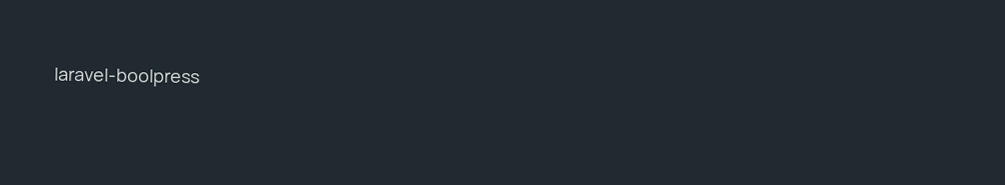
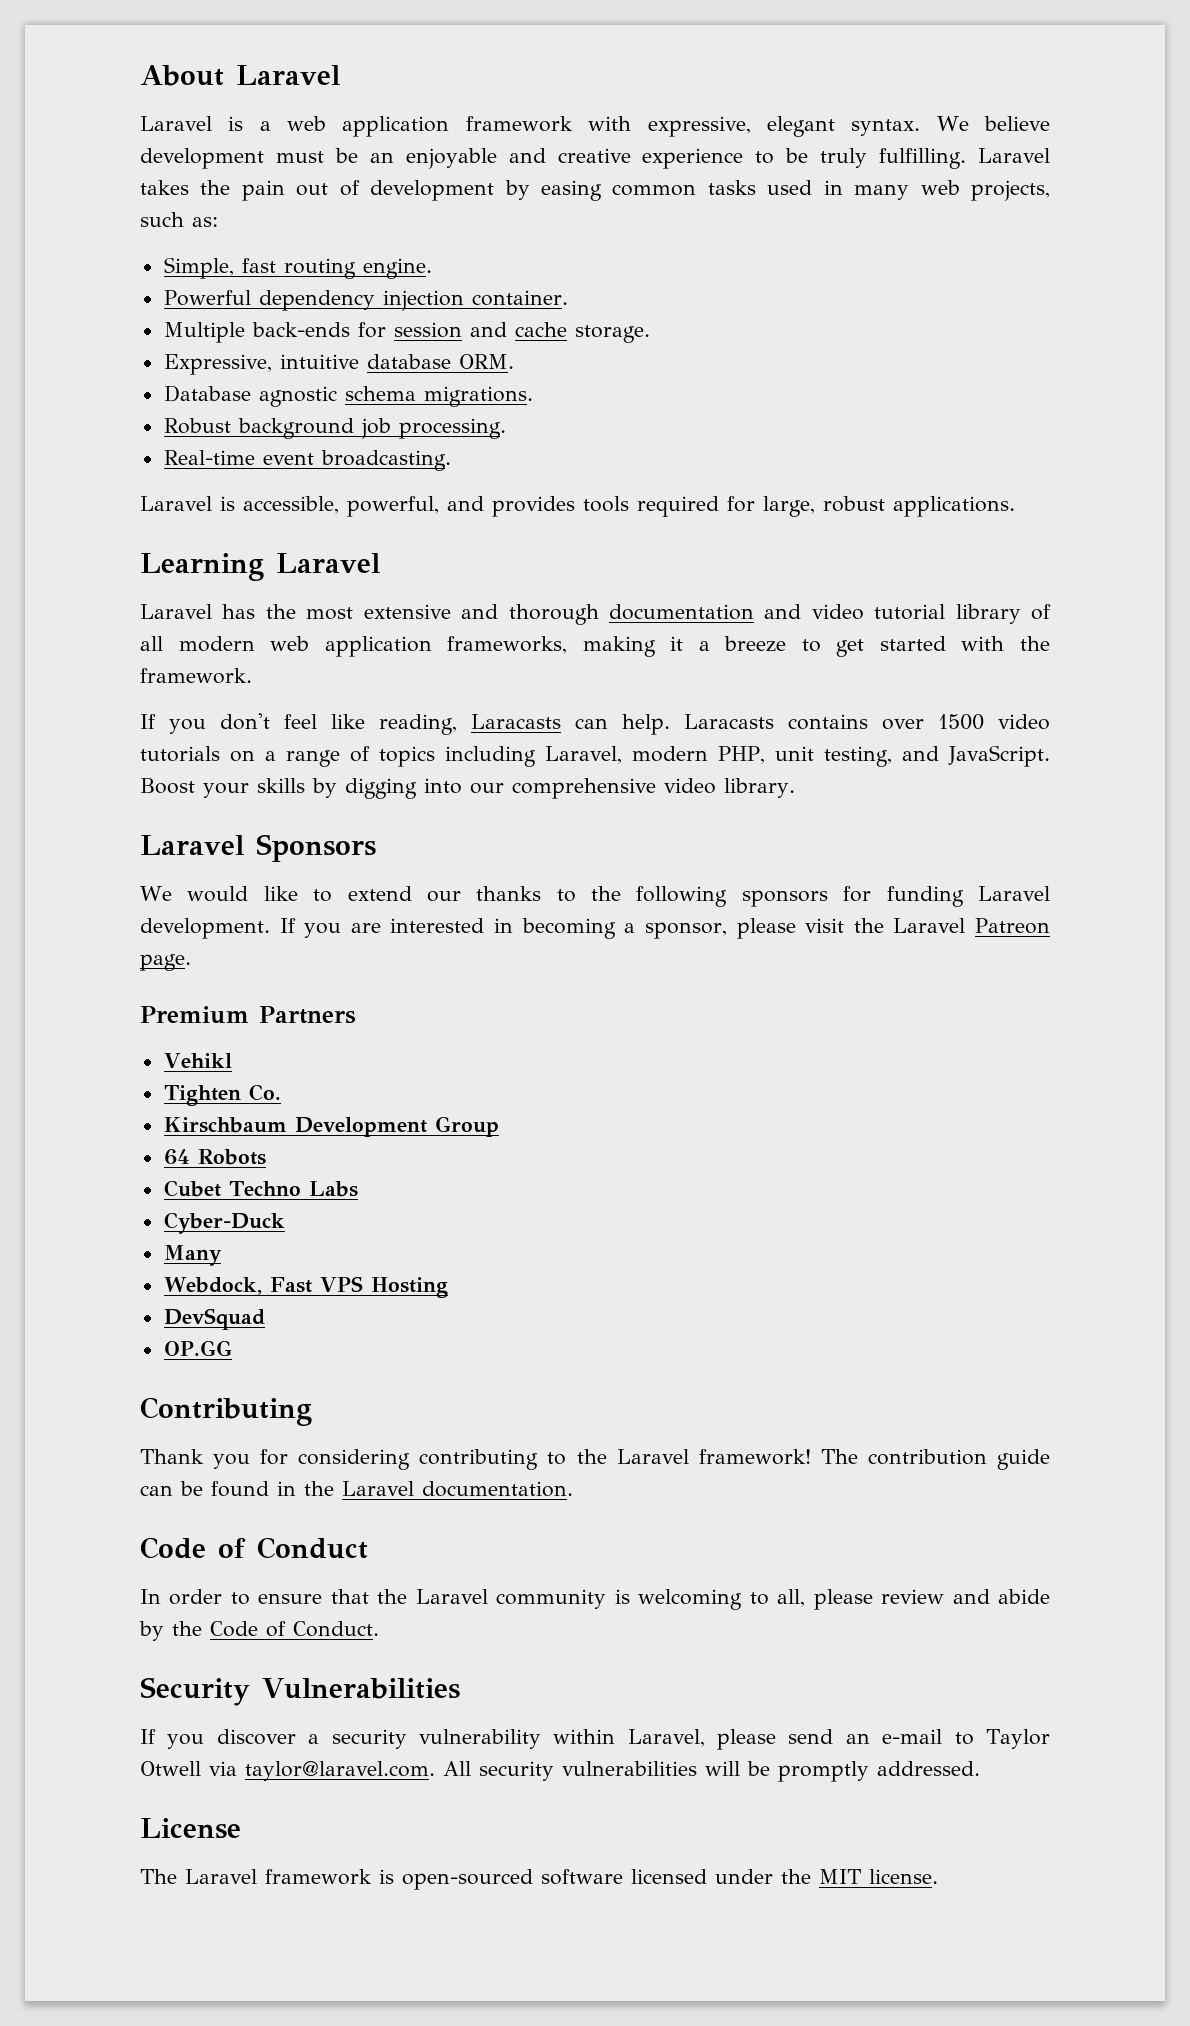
[54,67,200,88] laravel-boolpress -> [140,65,340,86] [140,116,1051,137] [140,148,1050,169] [140,180,1050,201] [140,212,218,227] [163,257,432,279] [163,290,568,311] [163,322,650,343] [163,354,514,375] [163,385,533,407] [163,418,506,439] [163,450,451,471] [140,496,1015,517] [140,553,380,581] [140,604,1051,625] [140,636,1050,657] [140,668,252,684] [140,713,1050,735] [140,745,1050,767] [140,778,795,799] [140,834,376,862] [140,886,1050,907] [140,918,1051,939] [140,954,191,971] [140,1006,356,1024] [163,1053,232,1068] [163,1084,281,1106] [163,1116,499,1137] [163,1149,266,1165] [163,1180,358,1197] [163,1212,285,1234] [163,1245,222,1266] [163,1276,448,1298] [163,1308,265,1330] [163,1340,232,1356] [140,1397,312,1426] [140,1449,1050,1470] [140,1481,573,1497] [140,1537,368,1559] [140,1589,1050,1610] [139,1621,379,1641] [140,1677,460,1706] [140,1729,1051,1750] [140,1761,980,1782] [140,1818,241,1839] [140,1869,938,1890] About Laravel // Laravel is a web application framework with expressive, elegant syntax. We believe development must be an enjoyable and creative experience to be truly fulfilling. Laravel takes the pain out of development by easing common tasks used in many web projects, such as: // Simple, fast routing engine. // Powerful dependency injection container. // Multiple back-ends for session and cache storage. // Expressive, intuitive database ORM. // Database agnostic schema migrations. // Robust background job processing. // Real-time event broadcasting. // Laravel is accessible, powerful, and provides tools required for large, robust applications. // Learning Laravel // Laravel has the most extensive and thorough documentation and video tutorial library of all modern web application frameworks, making it a breeze to get started with the framework. // If you don't feel like reading, Laracasts can help. Laracasts contains over 1500 video tutorials on a range of topics including Laravel, modern PHP, unit testing, and JavaScript. Boost your skills by digging into our comprehensive video library. // Laravel Sponsors // We would like to extend our thanks to the following sponsors for funding Laravel development. If you are interested in becoming a sponsor, please visit the Laravel Patreon page. // Premium Partners // Vehikl // Tighten Co. // Kirschbaum Development Group // 64 Robots // Cubet Techno Labs // Cyber-Duck // Many // Webdock, Fast VPS Hosting // DevSquad // OP.GG // Contributing // Thank you for considering contributing to the Laravel framework! The contribution guide can be found in the Laravel documentation. // Code of Conduct // In order to ensure that the Laravel community is welcoming to all, please review and abide by the Code of Conduct. // Security Vulnerabilities // If you discover a security vulnerability within Laravel, please send an e-mail to Taylor Otwell via taylor@laravel.com. All security vulnerabilities will be promptly addressed. // License // The Laravel framework is open-sourced software licensed under the MIT license.

